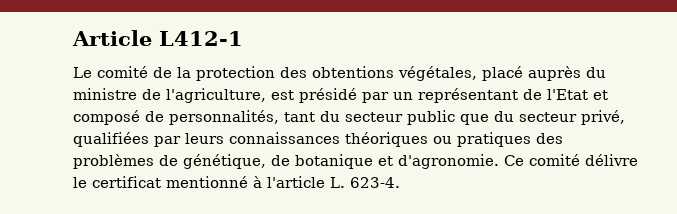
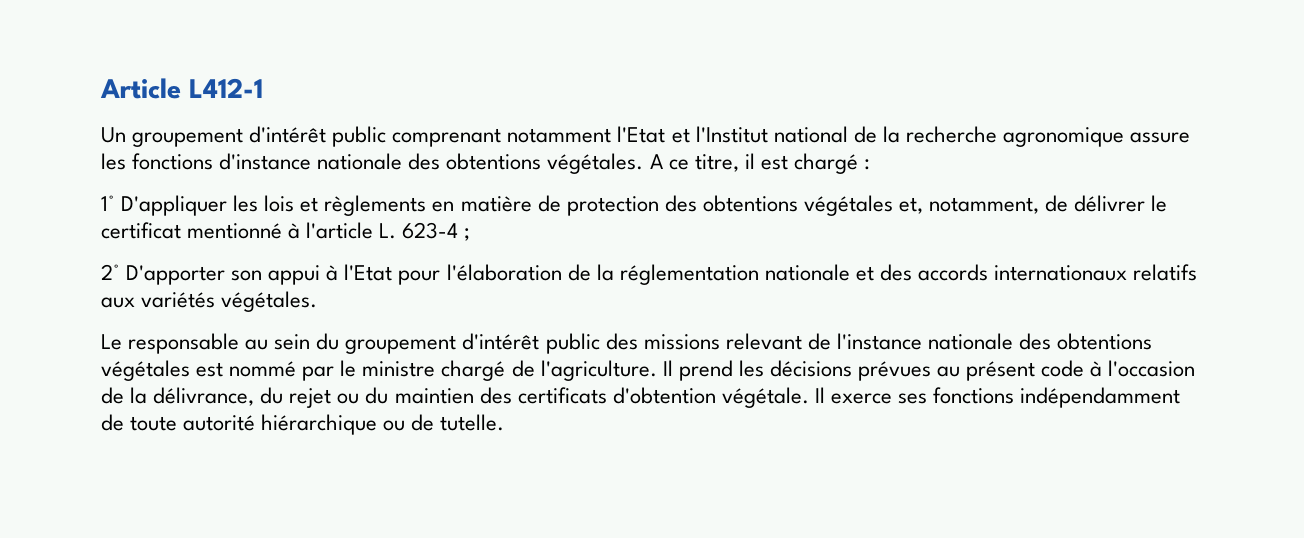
[73,66,606,81] [73,88,608,103] [73,110,625,125] [73,132,563,147] [73,154,638,169] Le comité de la protection des obtentions végétales, placé auprès du ministre de l'agriculture, est présidé par un représentant de l'Etat et composé de personnalités, tant du secteur public que du secteur privé, qualifiées par leurs connaissances théoriques ou pratiques des problèmes de génétique, de botanique et d'agronomie. Ce comité délivre -> [101,126,1191,147] [101,153,870,174] [101,195,1146,216] Un groupement d'intérêt public comprenant notamment l'Etat et l'Institut national de la recherche agronomique assure les fonctions d'instance nationale des obtentions végétales. A ce titre, il est chargé : // 1° D'appliquer les lois et règlements en matière de protection des obtentions végétales et, notamment, de délivrer
[350,177,400,188] 623-4. -> [402,222,471,241] [101,264,1198,285] [101,291,318,312] [101,333,1153,354] [101,360,1196,381] [101,387,1181,408] [101,414,505,435] 623-4 ; // 2° D'apporter son appui à l'Etat pour l'élaboration de la réglementation nationale et des accords internationaux relatifs aux variétés végétales. // Le responsable au sein du groupement d'intérêt public des missions relevant de l'instance nationale des obtentions végétales est nommé par le ministre chargé de l'agriculture. Il prend les décisions prévues au présent code à l'occasion de la délivrance, du rejet ou du maintien des certificats d'obtention végétale. Il exerce ses fonctions indépendamment de toute autorité hiérarchique ou de tutelle.

